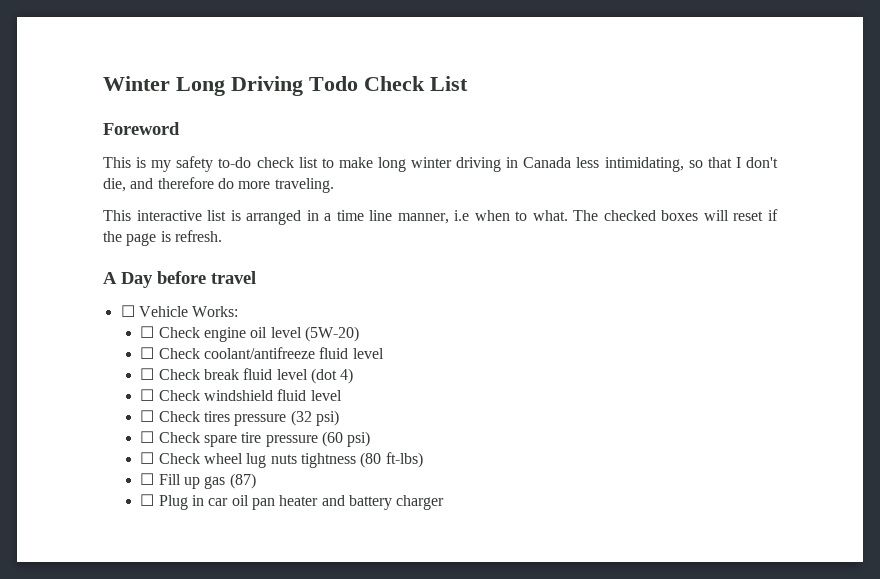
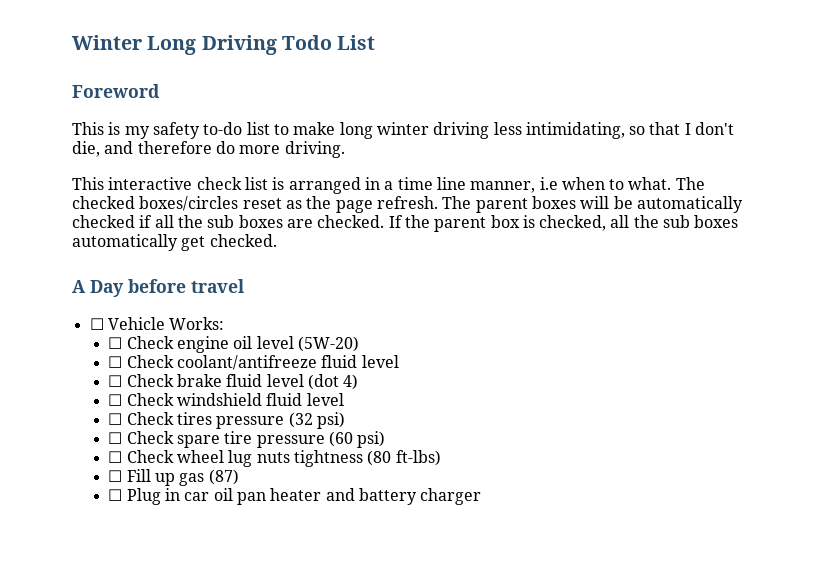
[364,76,425,91] Check -> (332, 42) none
[256,157,294,168] check -> (243, 128) none
[506,157,572,168] in Canada -> (490, 130) none
[274,178,334,193] traveling. -> [284,141,345,158] driving.
(202, 215) none -> [196,177,242,190] check
[661,209,778,221] [103,230,222,246] boxes will reset if the page is refresh. -> [139,196,743,213] [72,215,739,232] [72,234,277,251] boxes/circles reset as the page refresh. The parent boxes will be automatically checked if all the sub boxes are checked. If the parent box is checked, all the sub boxes automatically get checked.
[204,369,240,380] break -> [176,374,222,387] brake

